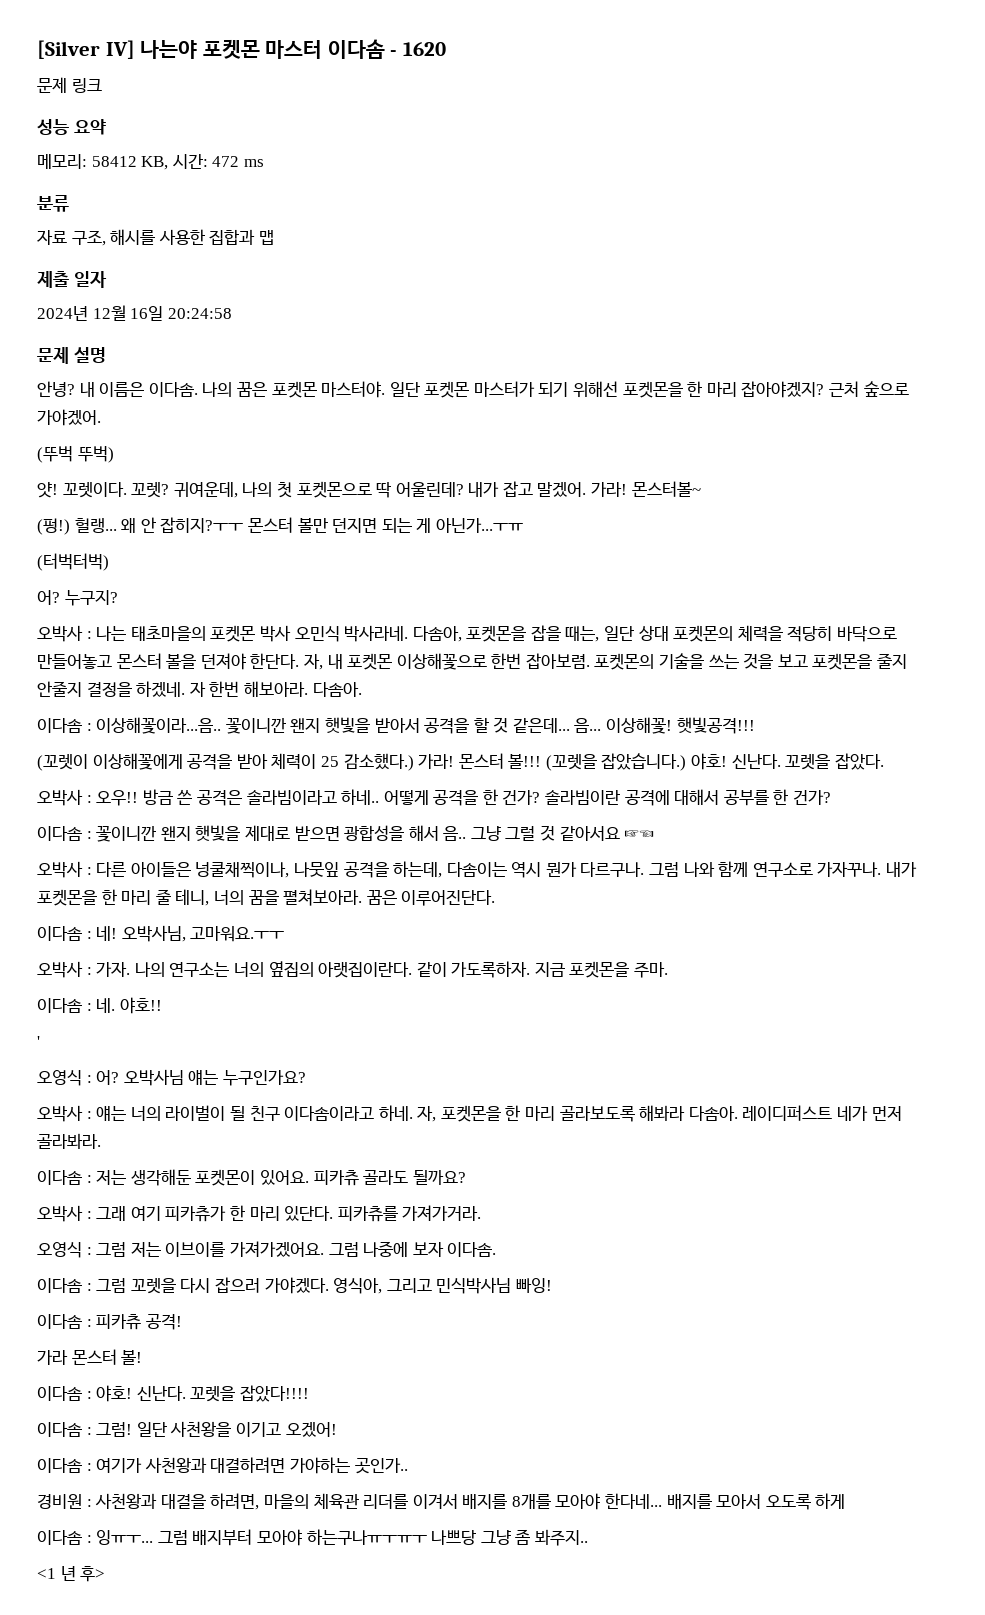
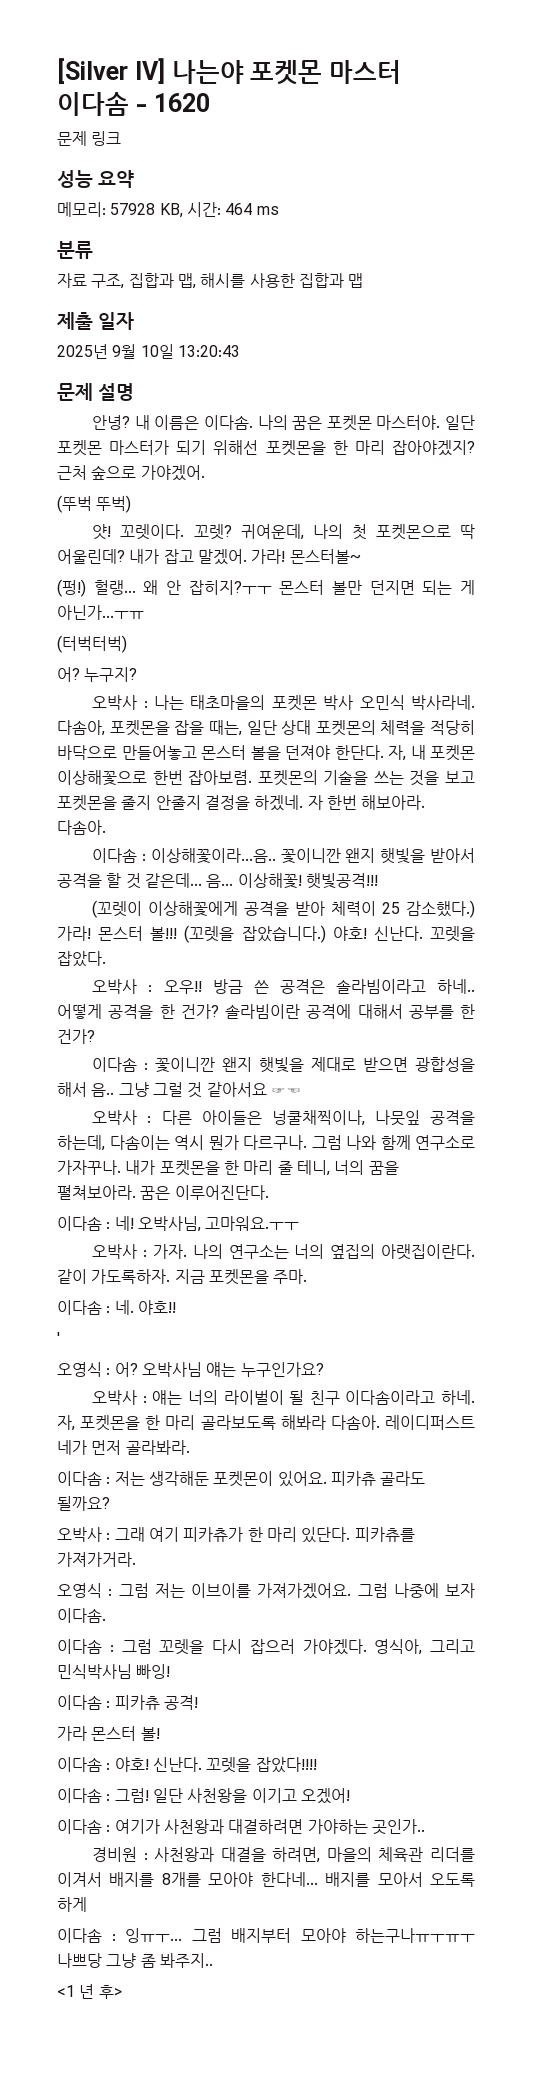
[91,156,137,167] 58412 -> [110,203,156,215] 57928
[212,156,240,167] 472 -> [225,203,253,215] 464
(106, 238) none -> [128,273,196,289] 집합과 맵,
[37,305,232,321] 2024년 12월 16일 20:24:58 -> [57,344,240,359] 2025년 9월 10일 13:20:43

